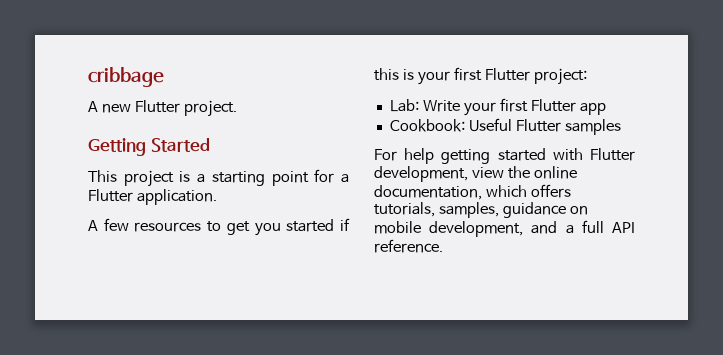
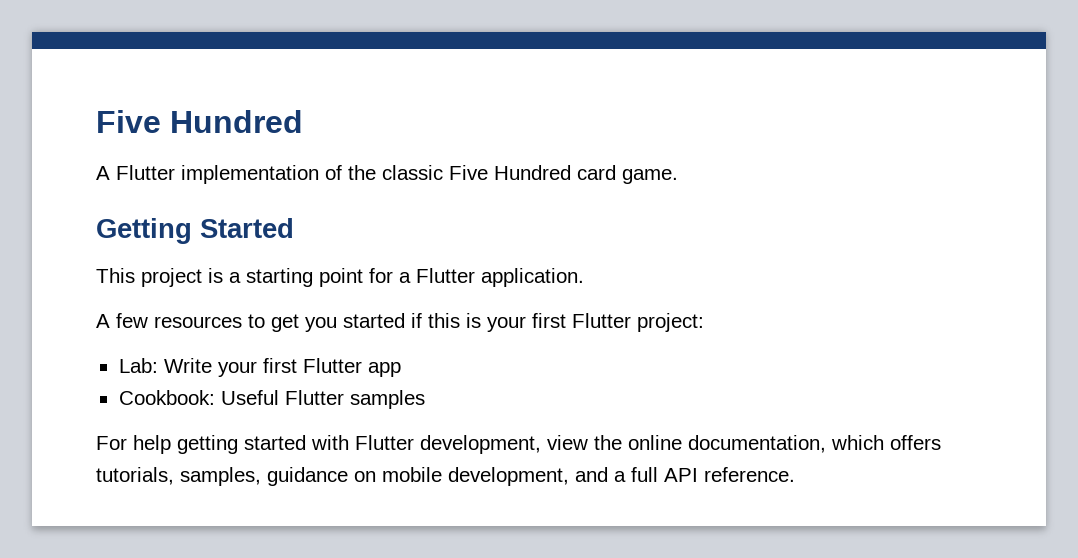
[88,67,164,87] [88,100,237,117] cribbage // A new Flutter project. -> [96,110,303,133] [96,165,678,184] Five Hundred // A Flutter implementation of the classic Five Hundred card game.

